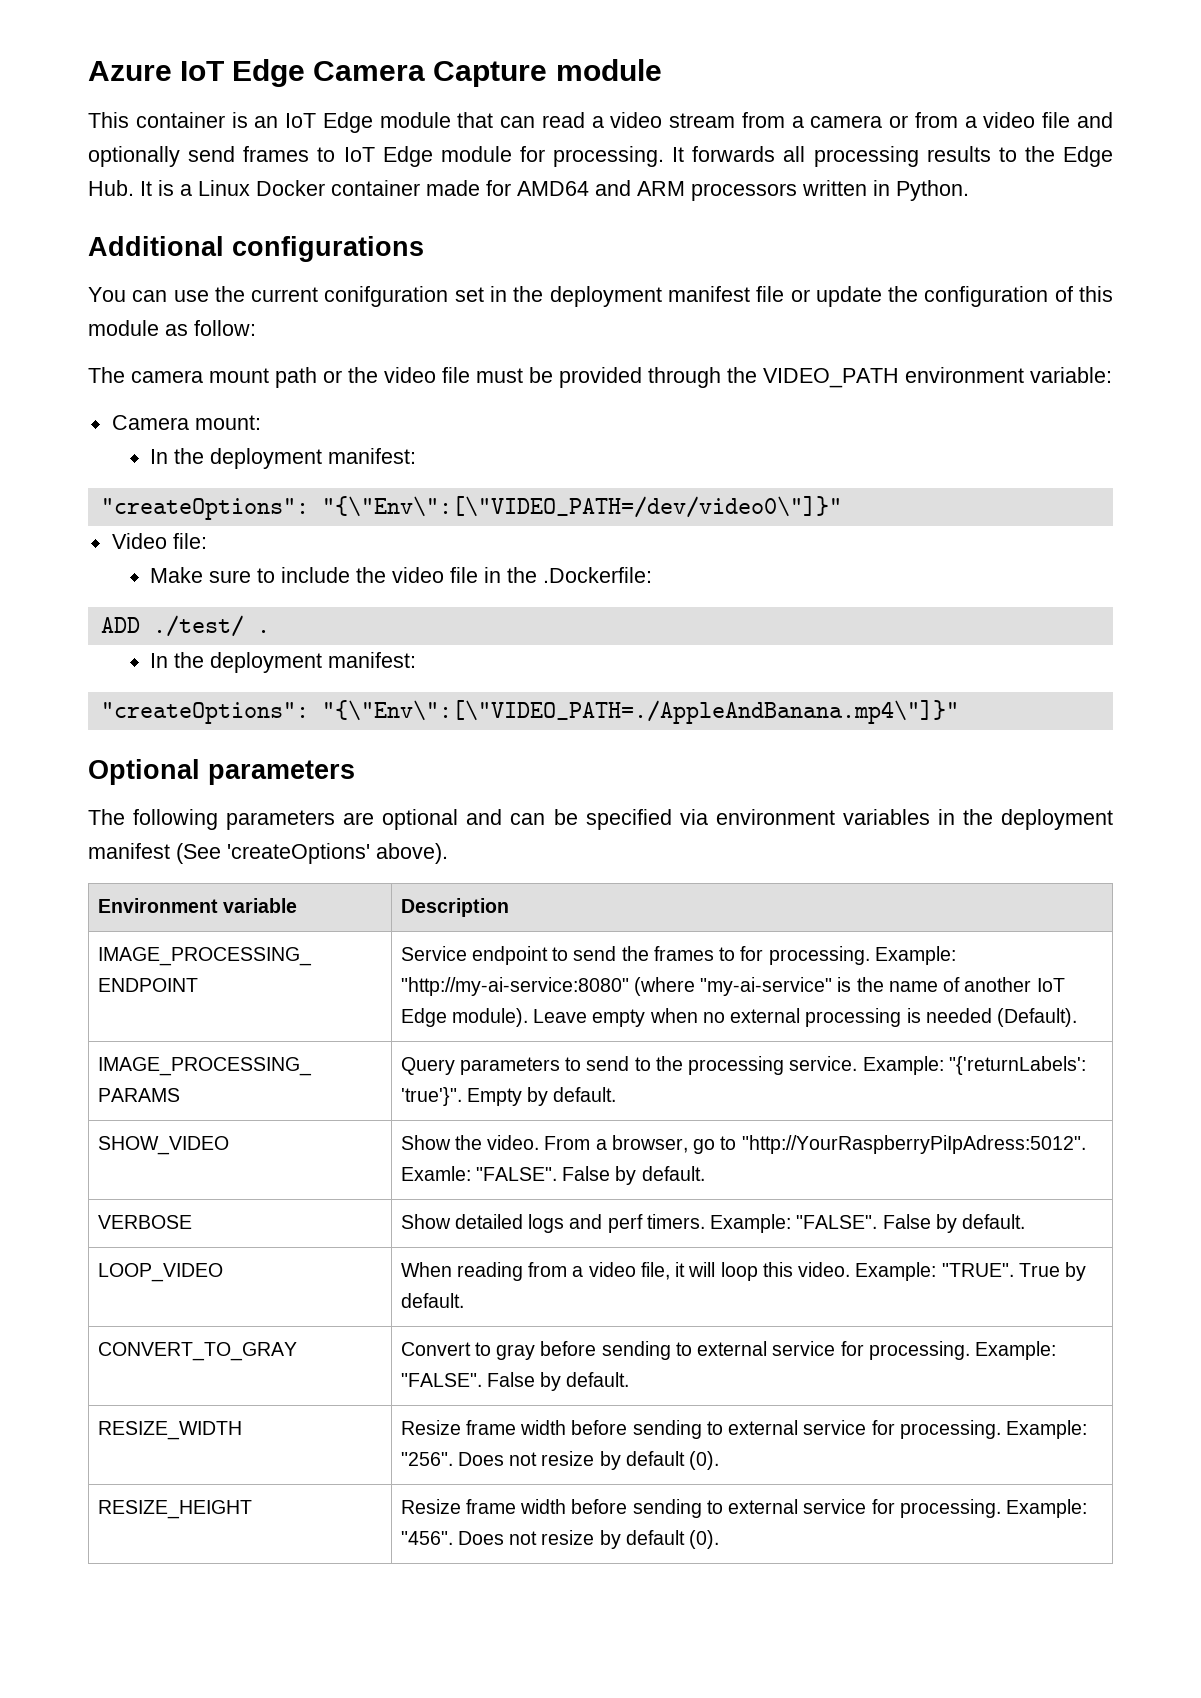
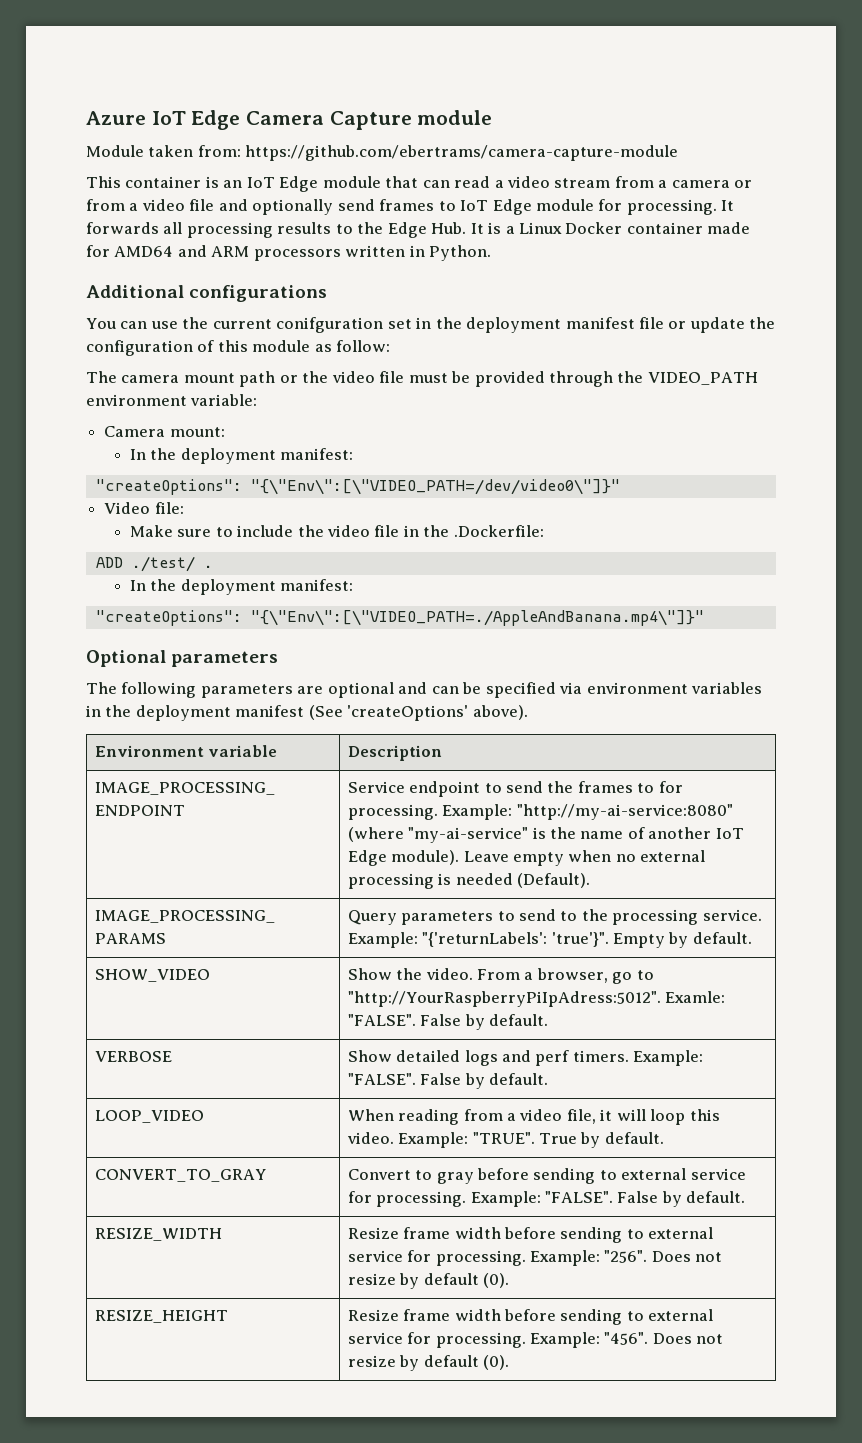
(662, 70) none -> [86,145,679,161] // Module taken from: https://github.com/ebertrams/camera-capture-module

